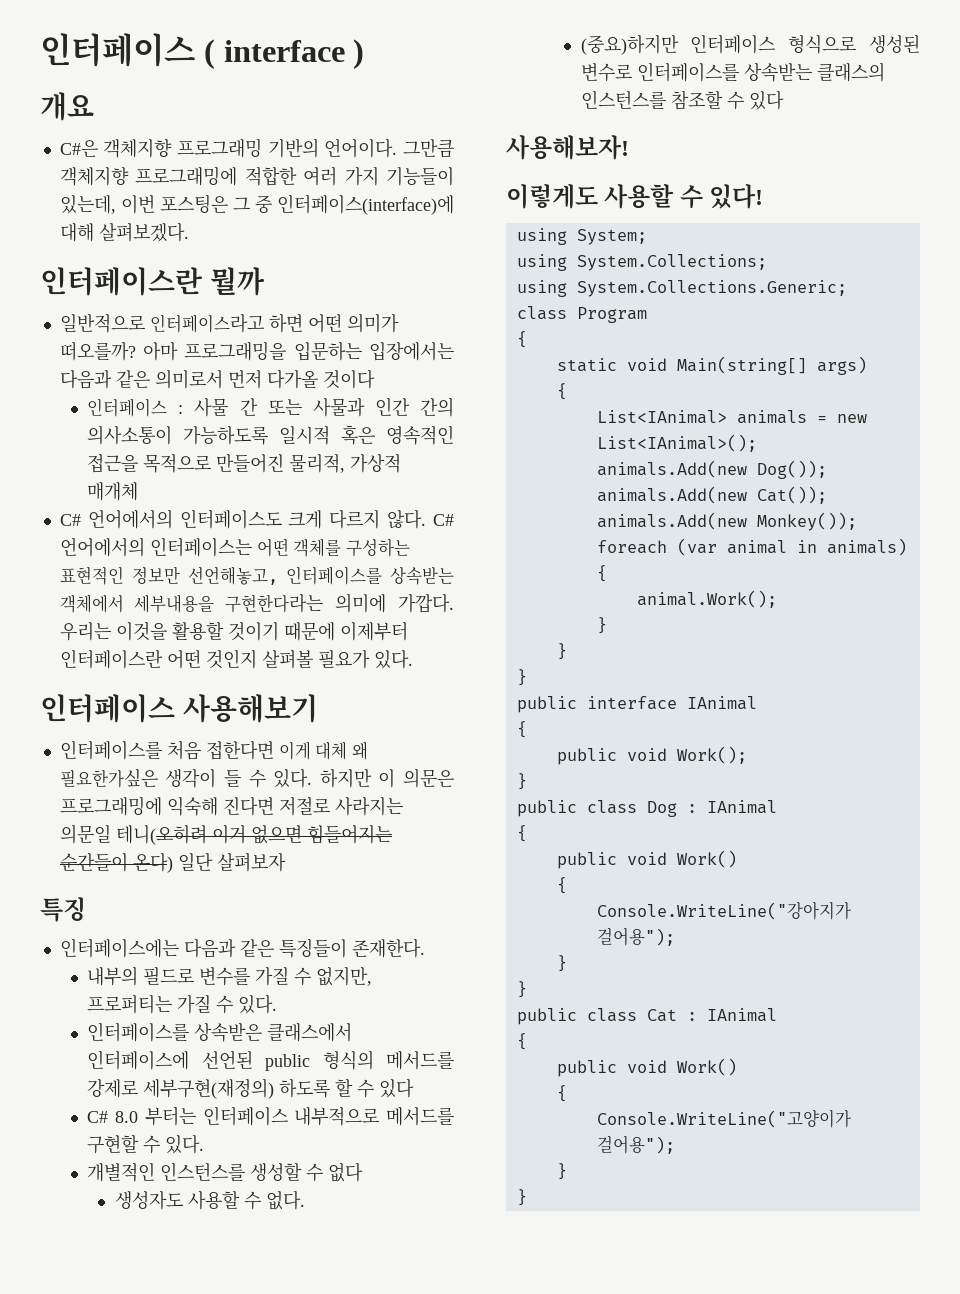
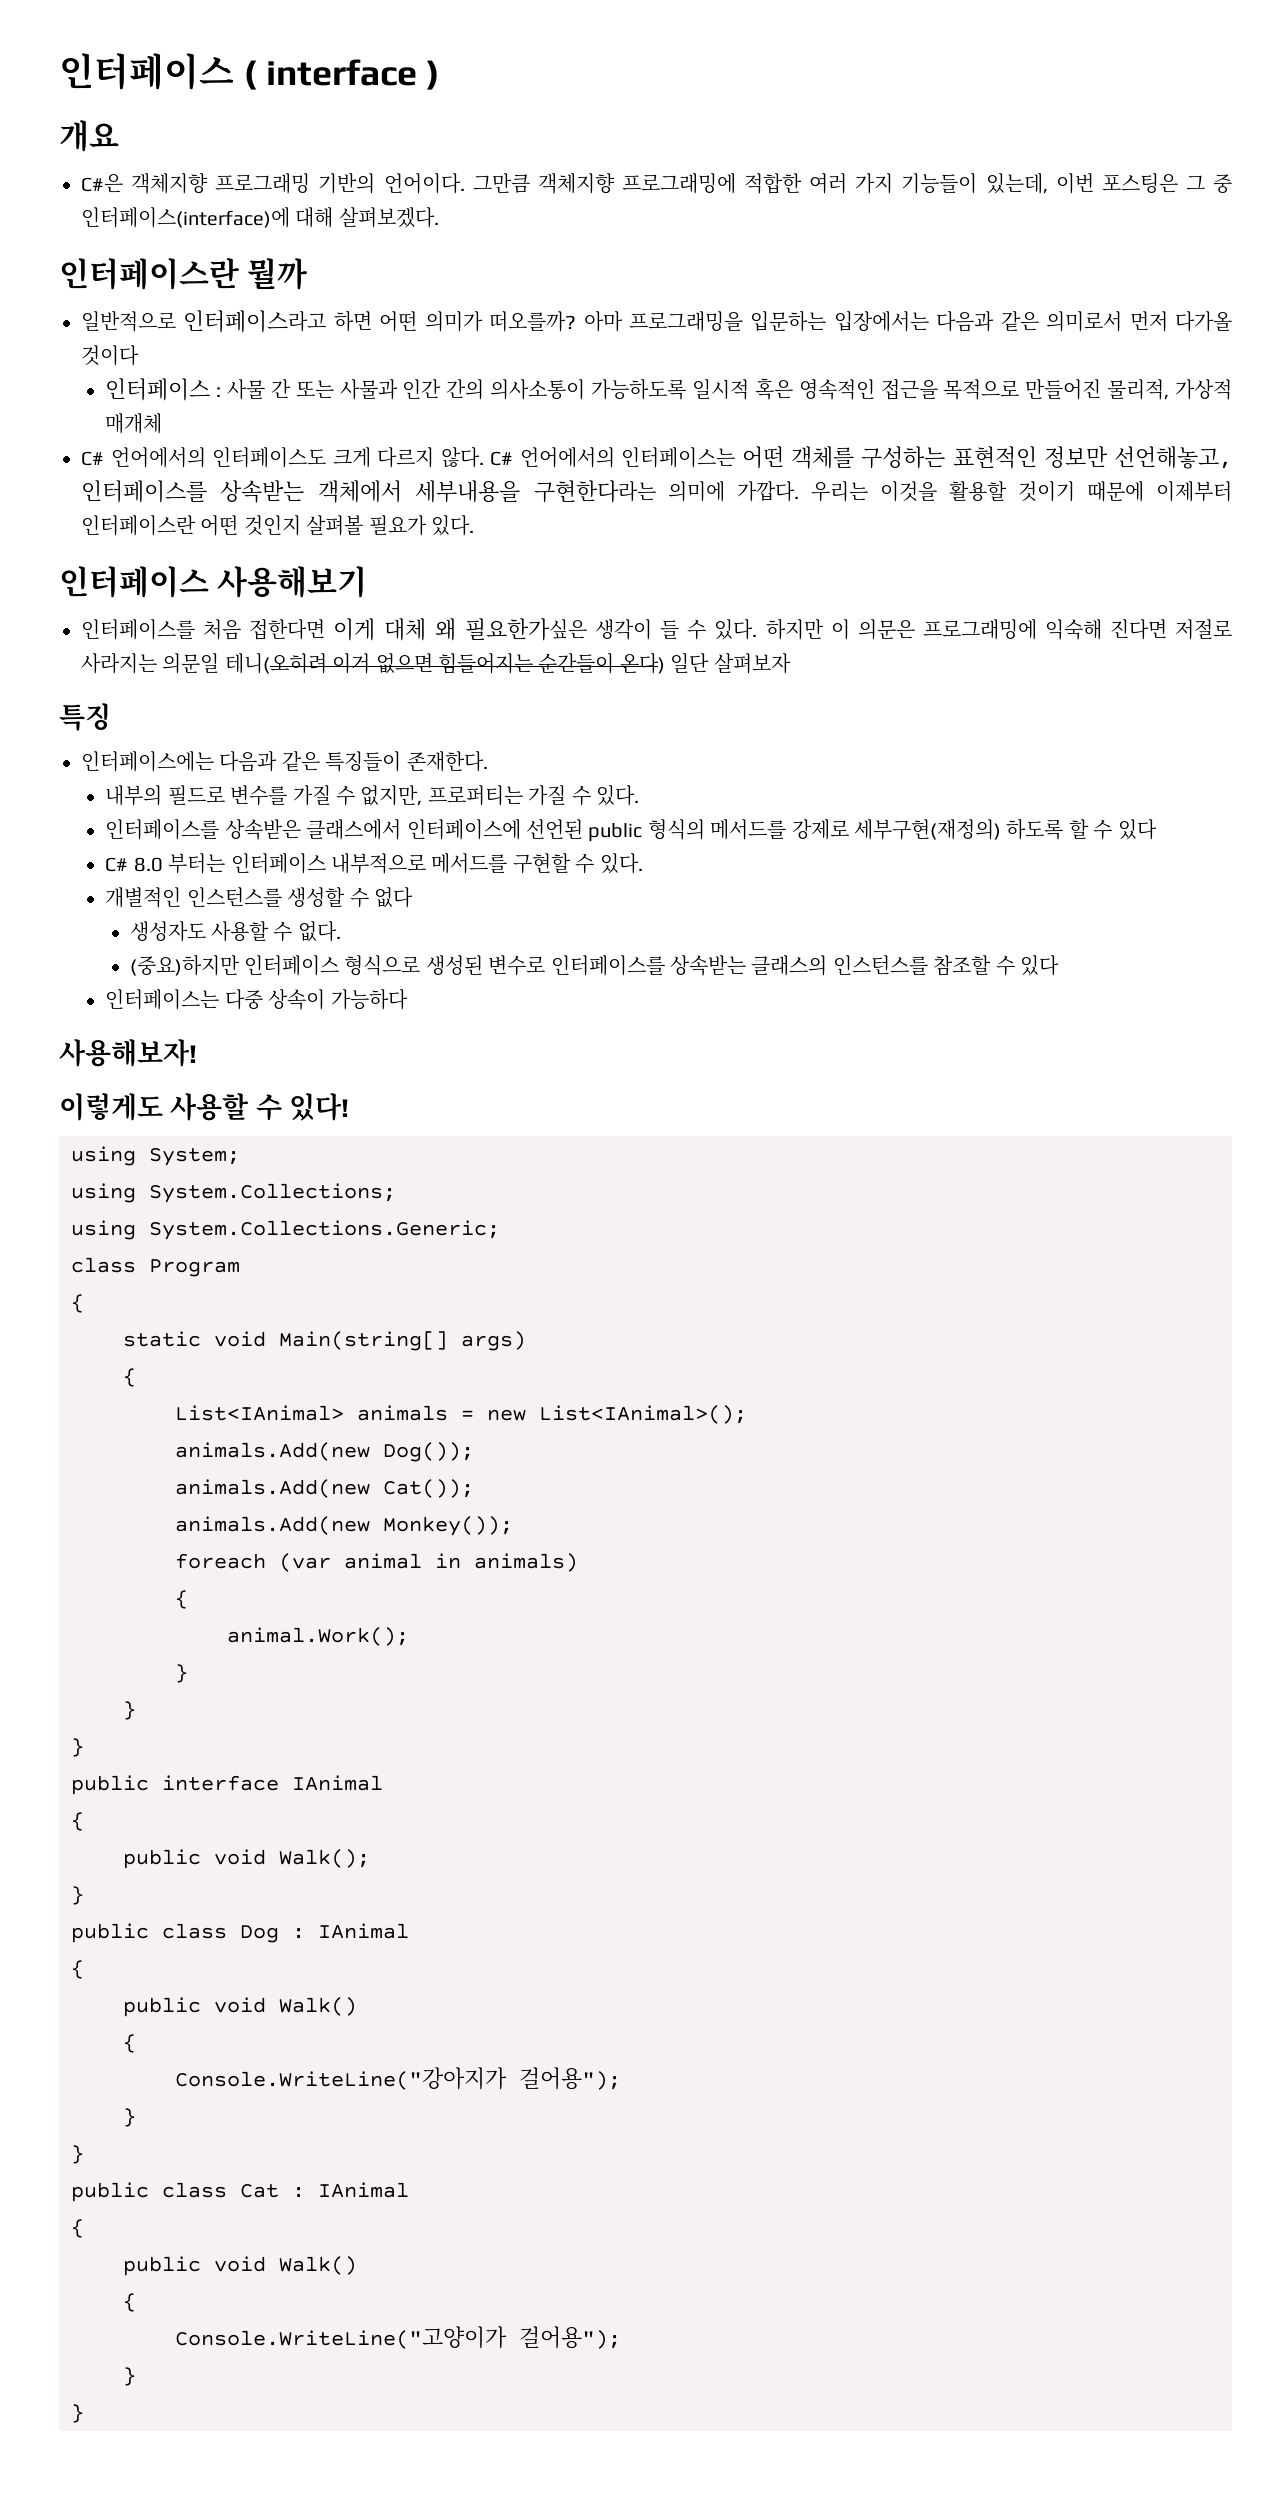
(784, 100) none -> [105,989,408,1010] // 인터페이스는 다중 상속이 가능하다
[676,746,747,764] Work(); -> [279,1849,370,1868] Walk();
[676,850,737,868] Work() -> [279,1997,357,2016] Walk()
[676,1058,737,1076] Work() -> [279,2256,357,2275] Walk()

